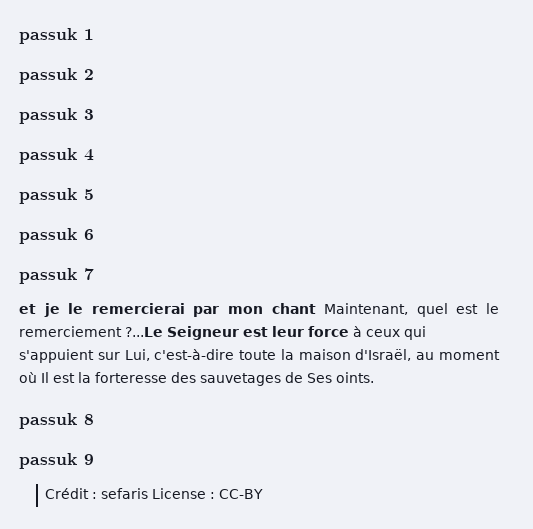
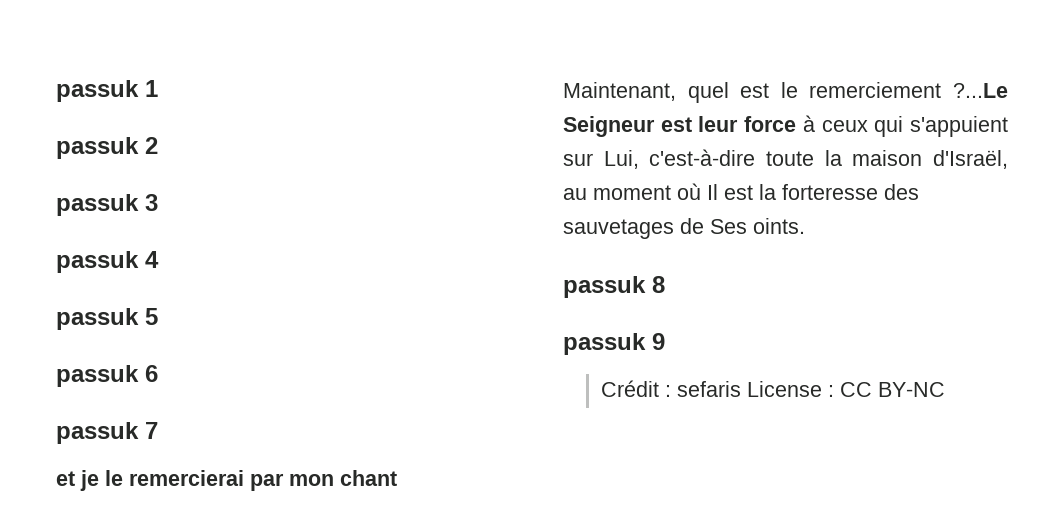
[219,489,264,499] CC-BY -> [840,382,946,397] CC BY-NC

